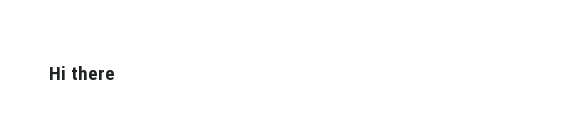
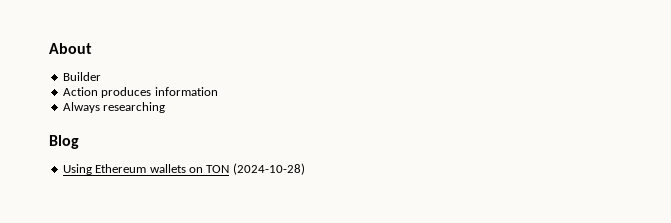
[49,66,116,80] Hi there -> [49,43,92,54] [62,72,101,81] [62,87,218,98] [62,102,166,113] [49,135,79,149] [62,163,305,175] About // Builder // Action produces information // Always researching // Blog // Using Ethereum wallets on TON (2024-10-28)

